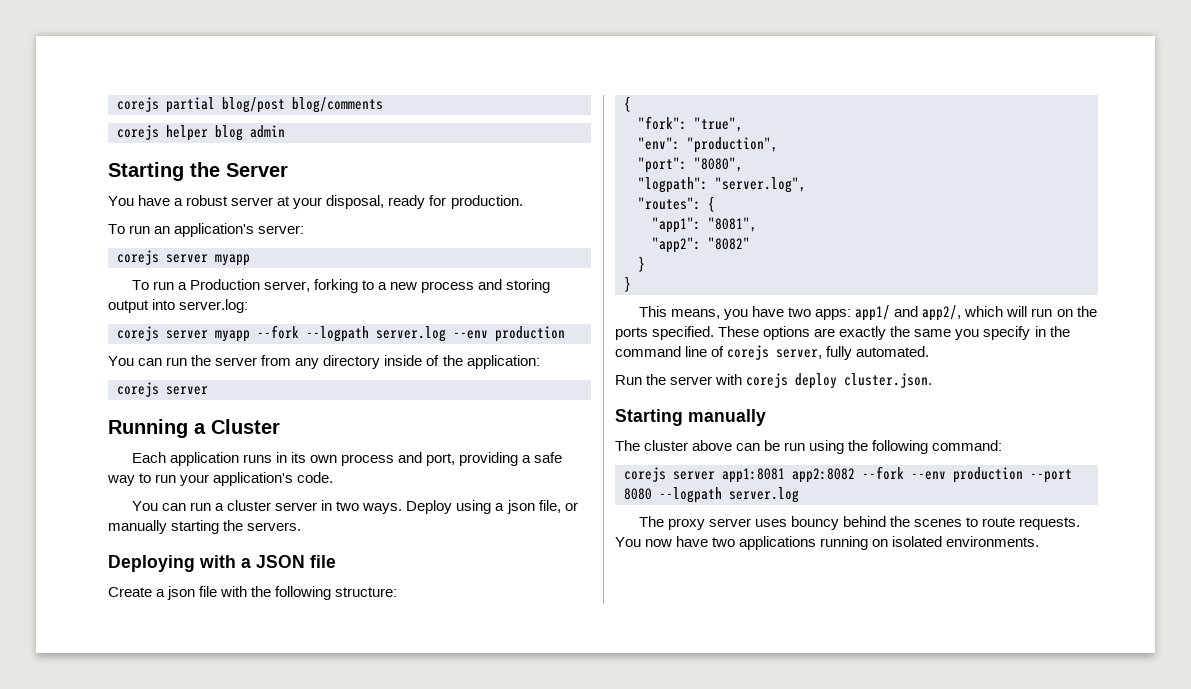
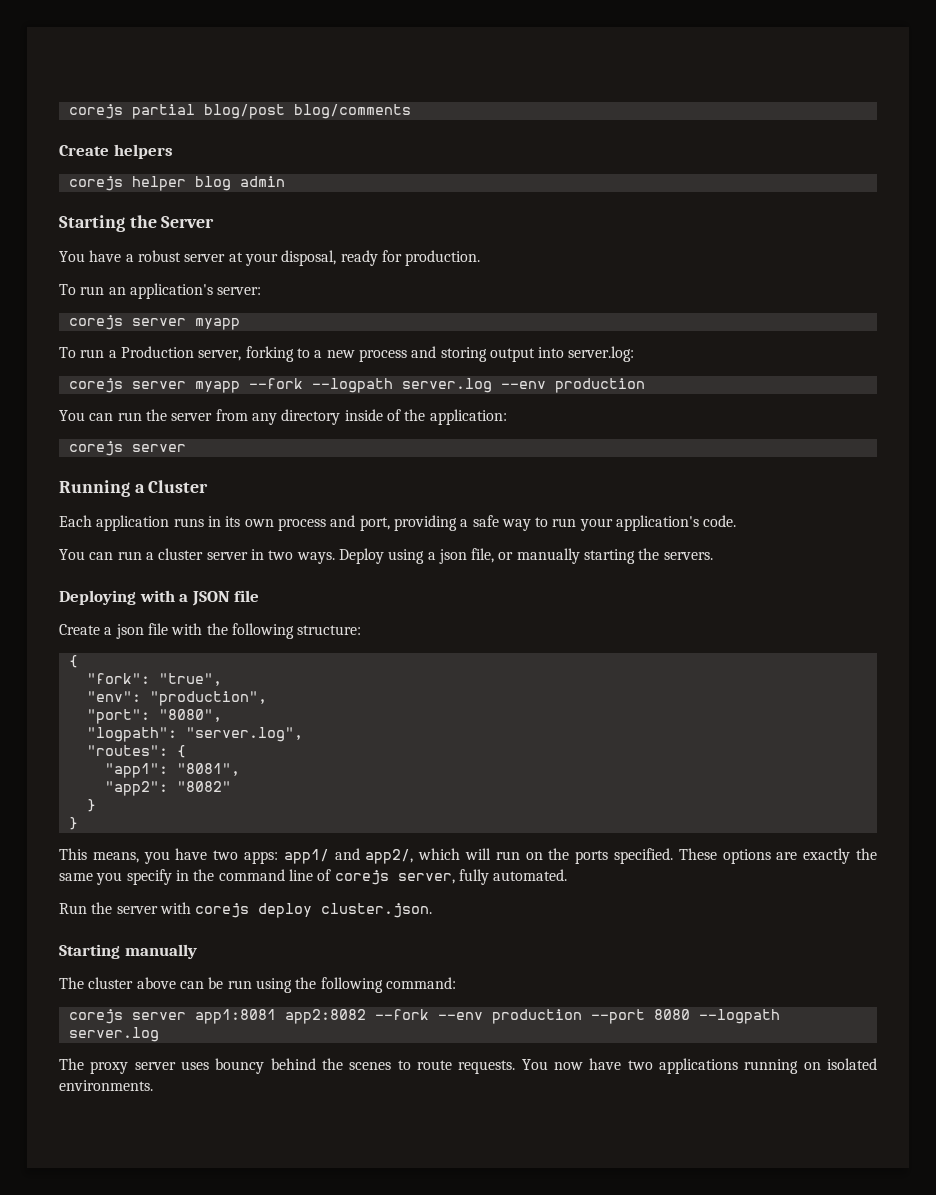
(383, 105) none -> [59,144,173,159] // Create helpers

